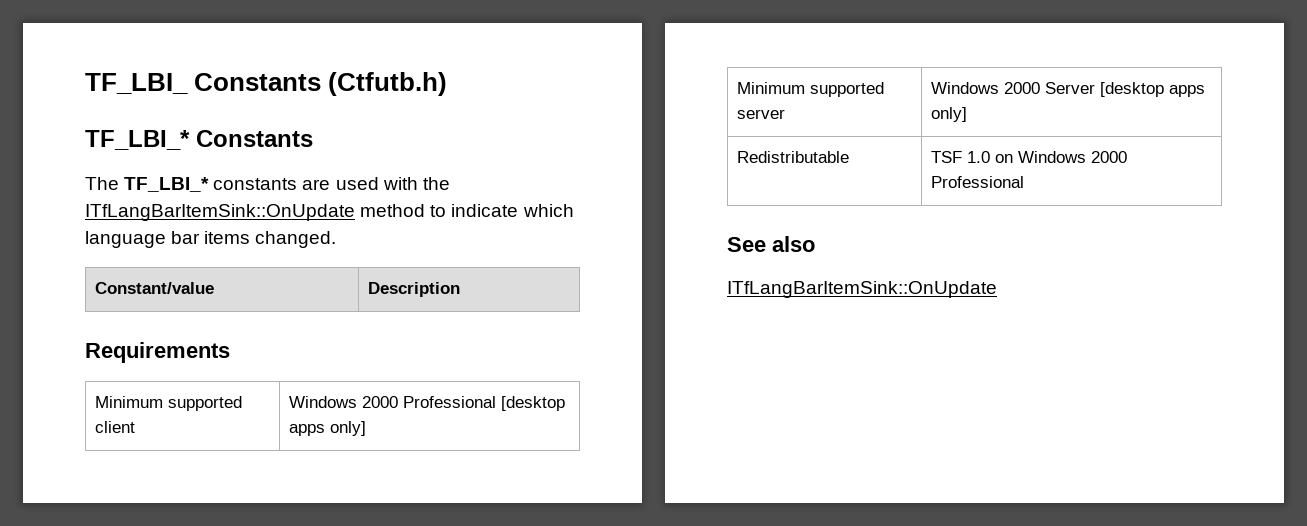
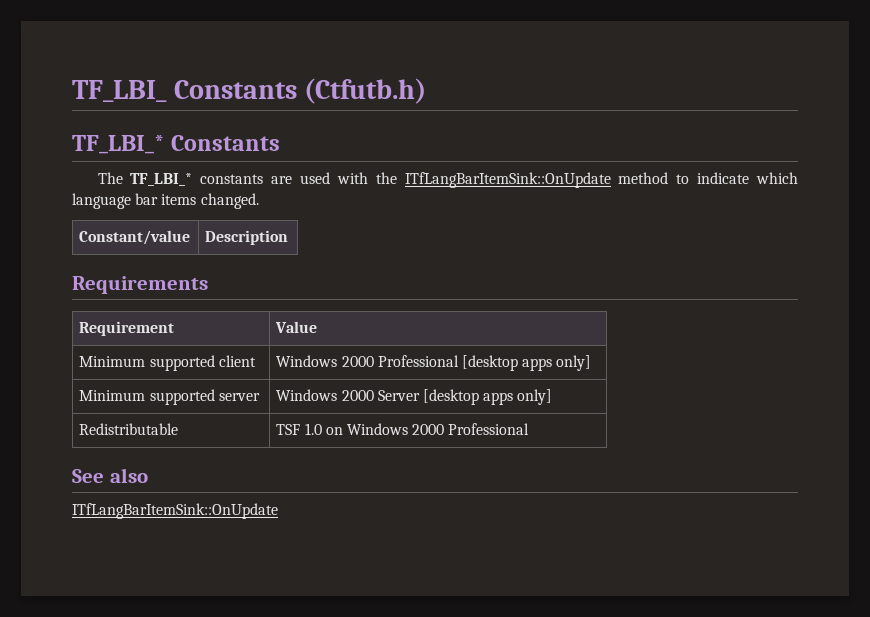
(230, 352) none -> [79,321,175,336] [275,321,318,333] // Requirement | Value

